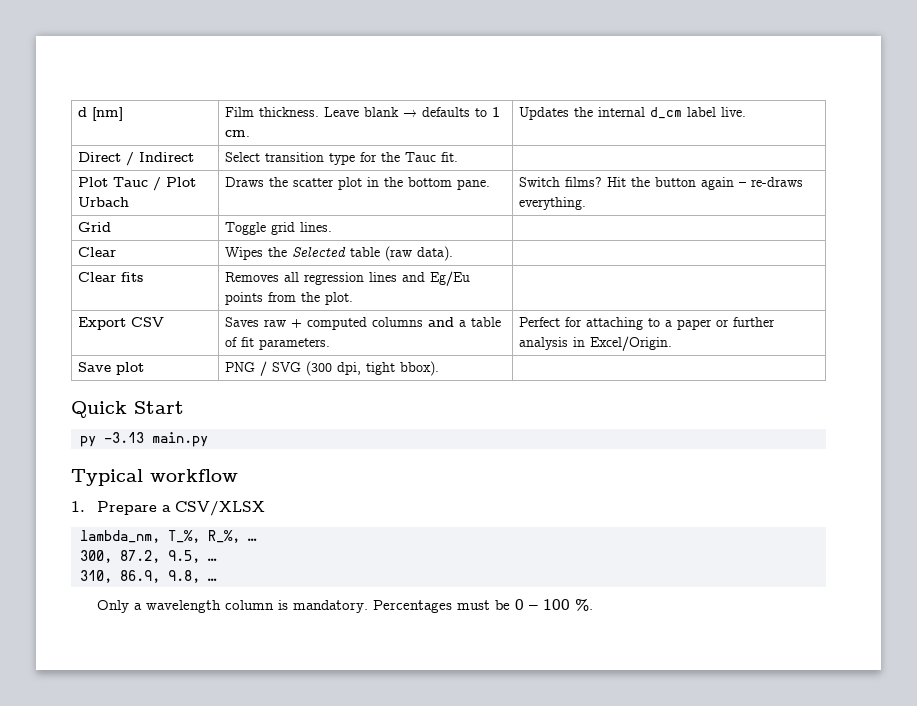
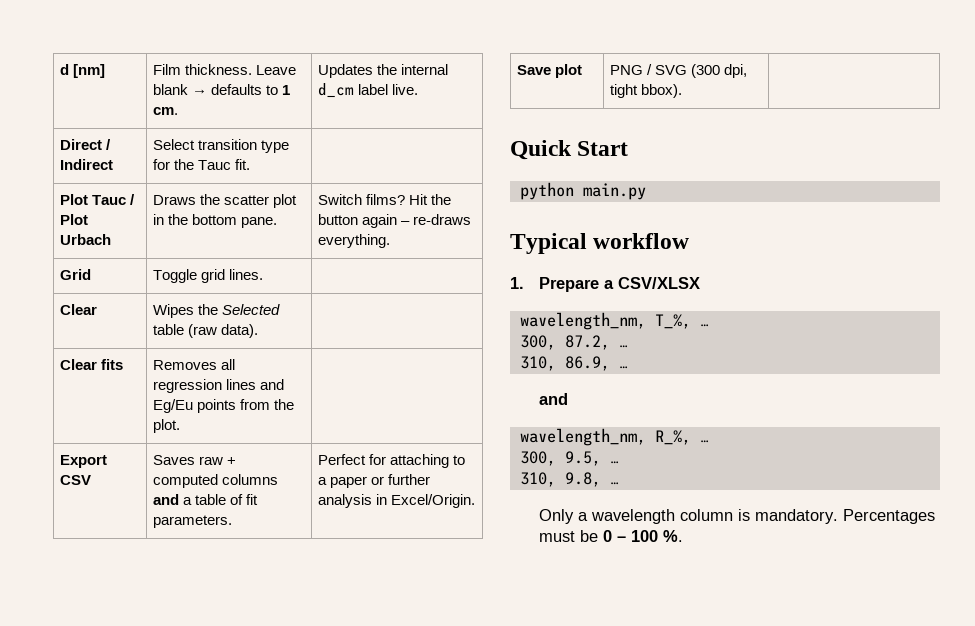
[80,432,144,447] py -3.13 -> [519,182,574,200] python
[80,530,200,543] lambda_nm, T_%, -> [519,312,709,330] [519,335,628,350] [519,356,628,371] [538,393,568,405] [519,428,646,446] wavelength_nm, T_%, … // 300, 87.2, … // 310, 86.9, … // and // wavelength_nm,
[120,550,160,563] 87.2, -> (556, 458) none
[120,570,160,583] 86.9, -> (556, 479) none

